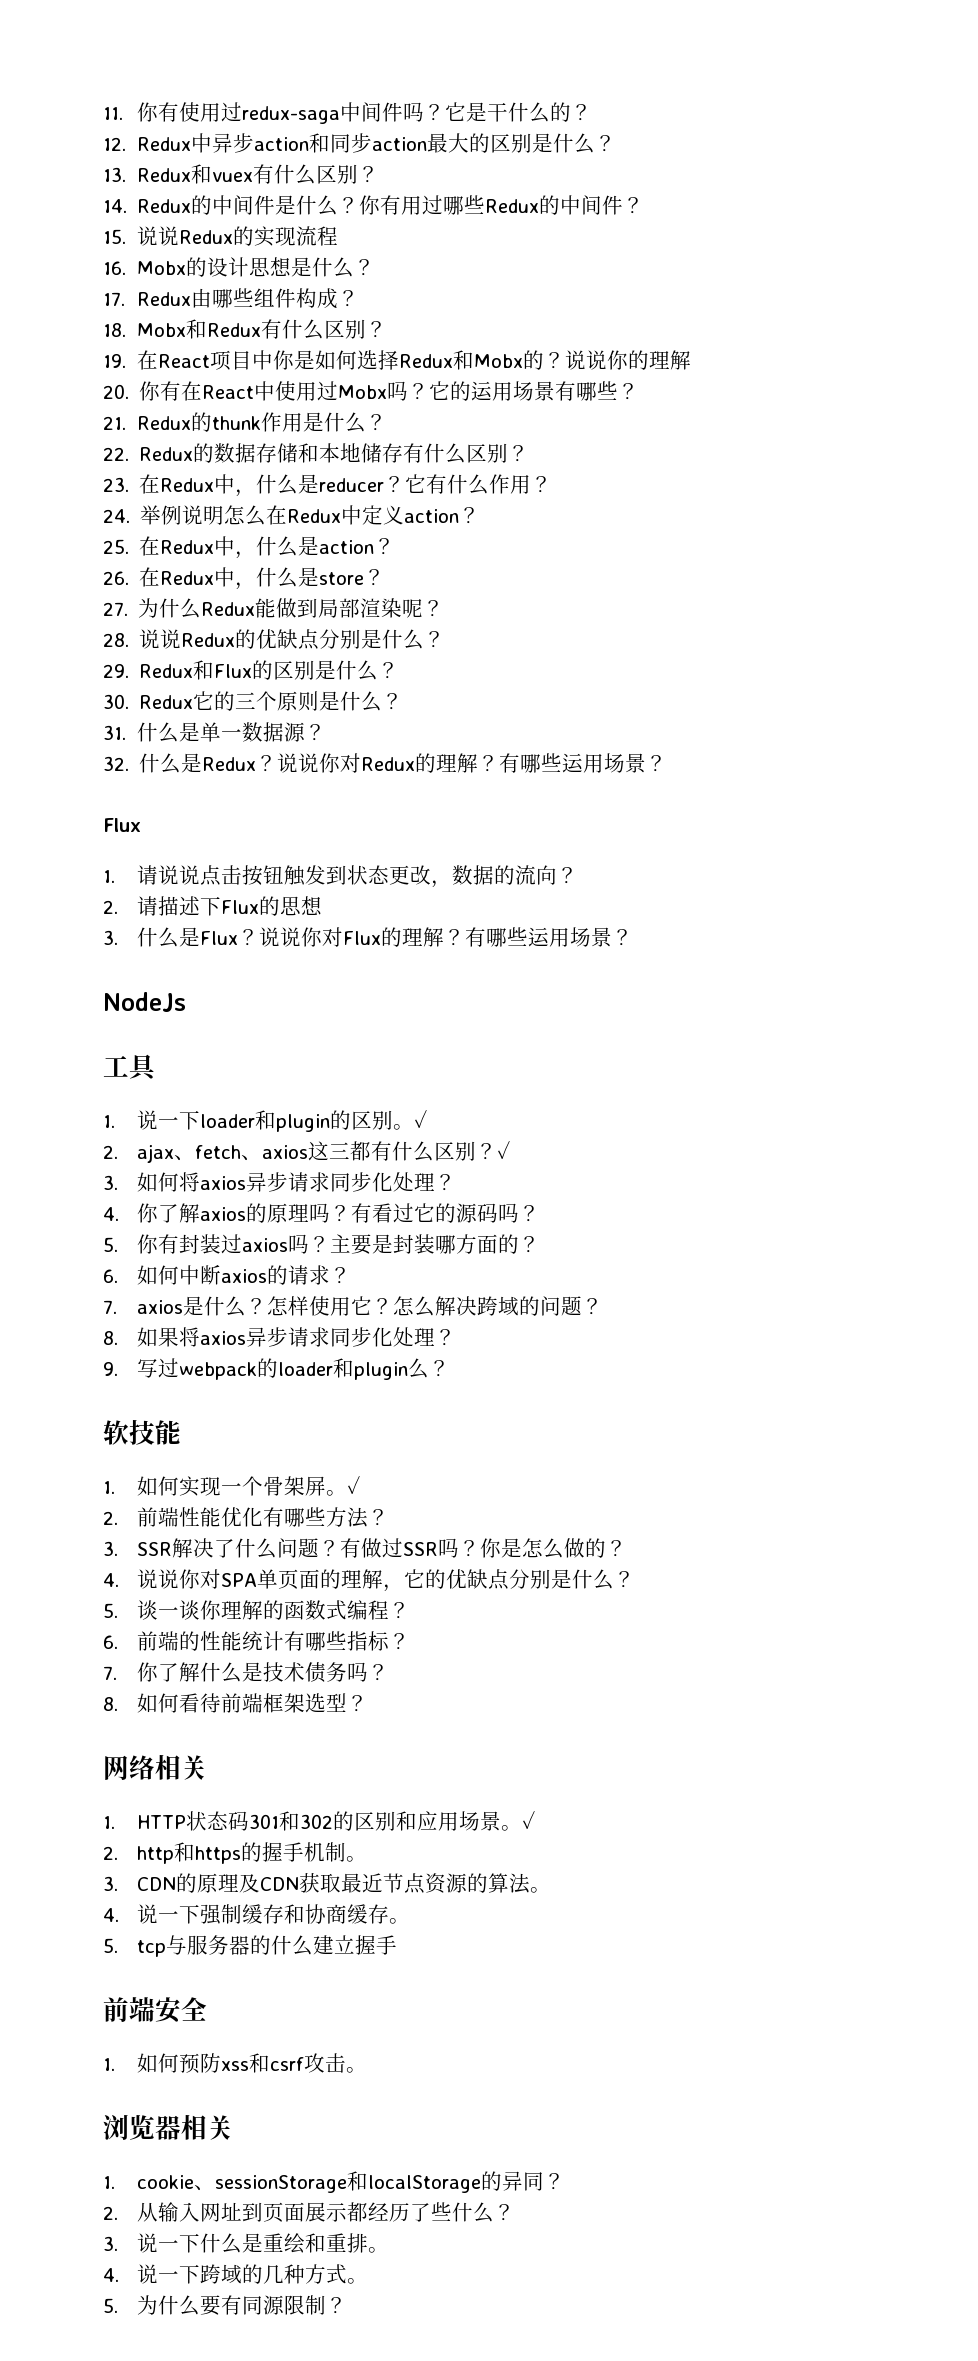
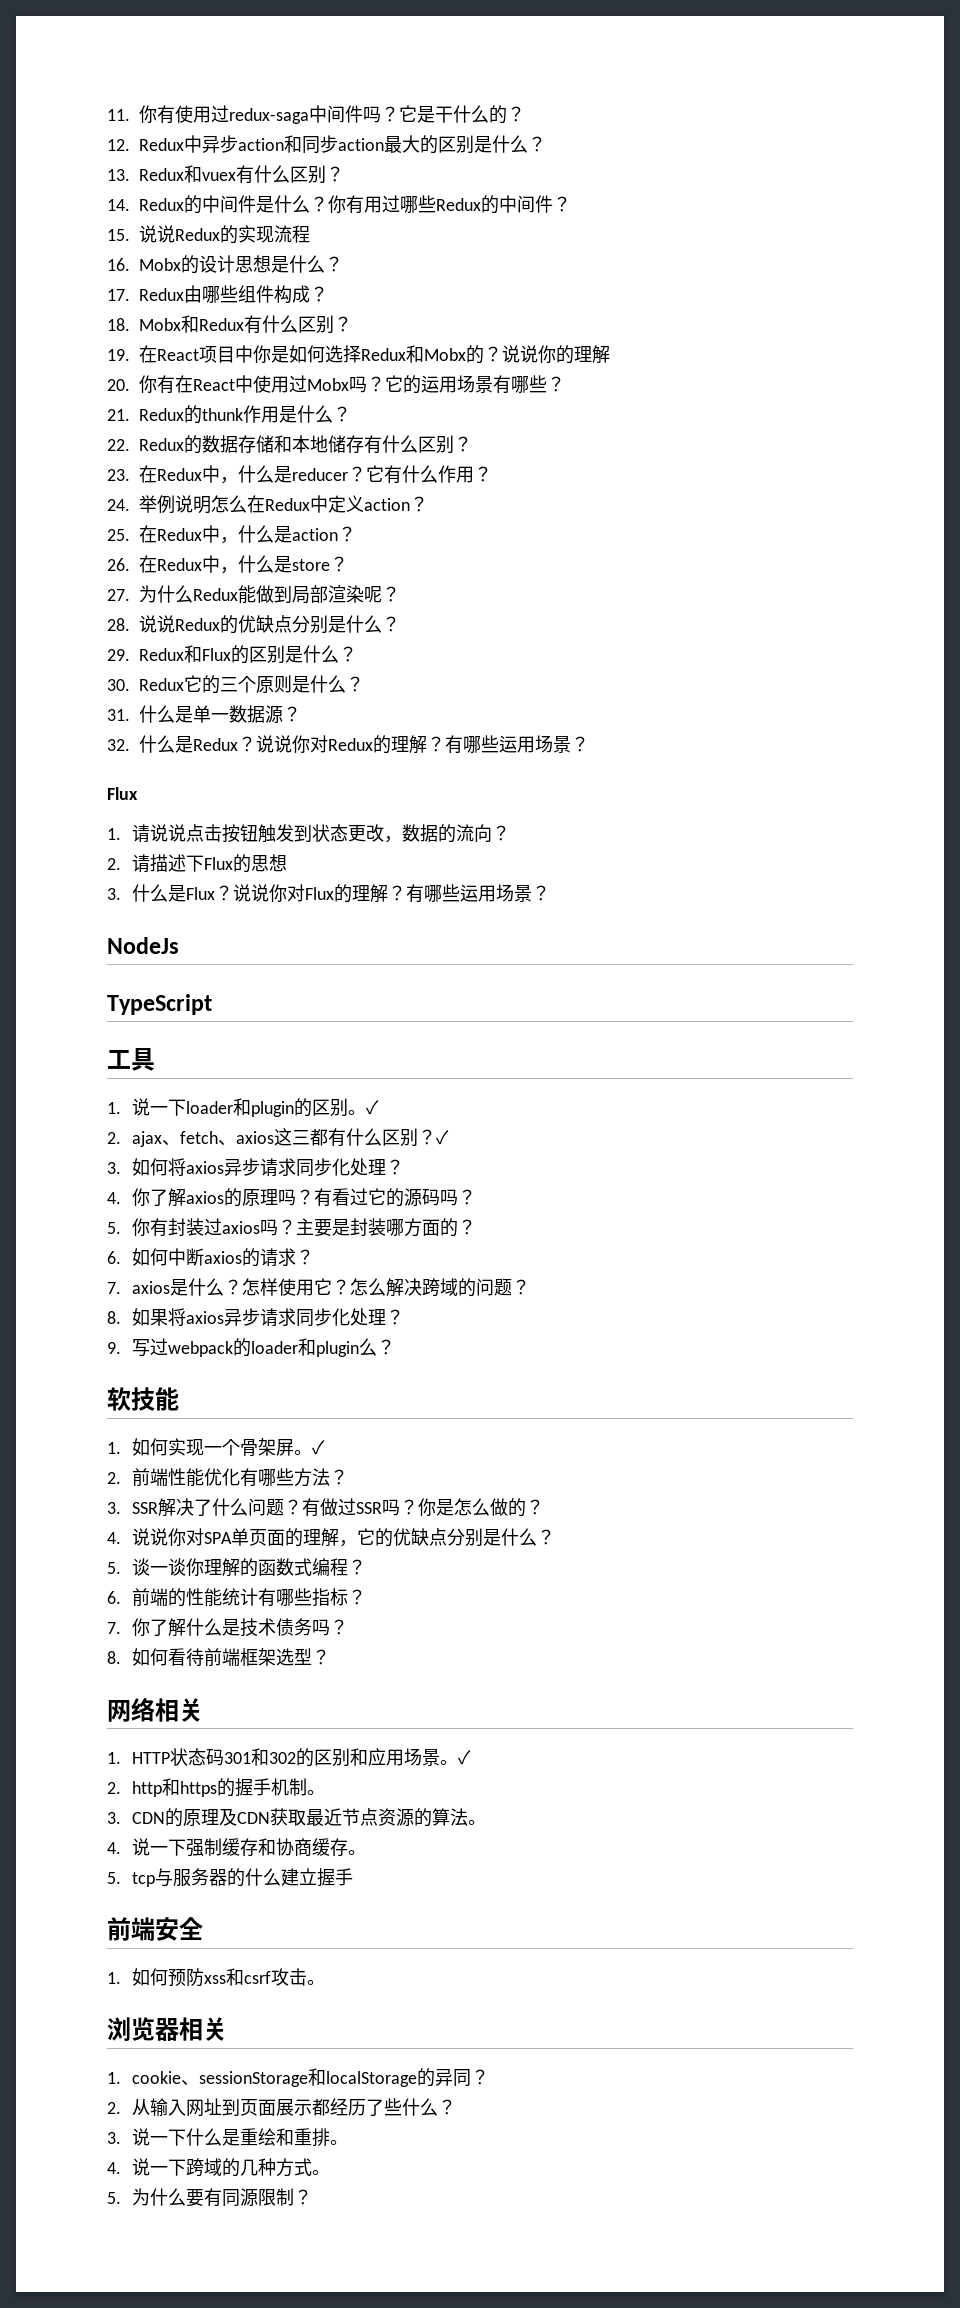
(186, 1002) none -> [107,994,212,1015] // TypeScript

